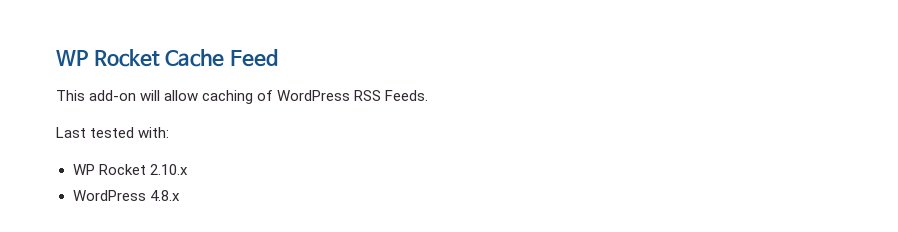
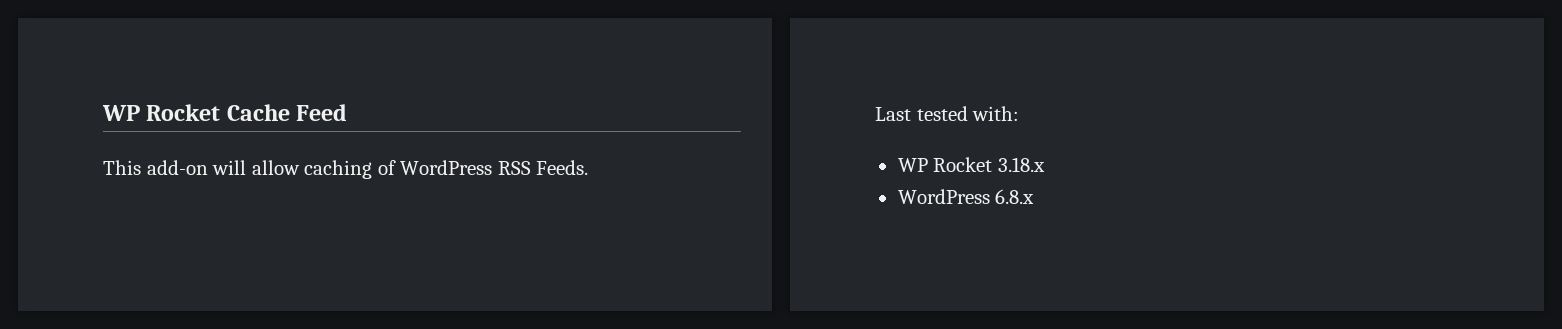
[149,164,188,175] [72,190,180,201] 2.10.x // WordPress 4.8.x -> [997,157,1045,172] [897,189,1035,204] 3.18.x // WordPress 6.8.x

